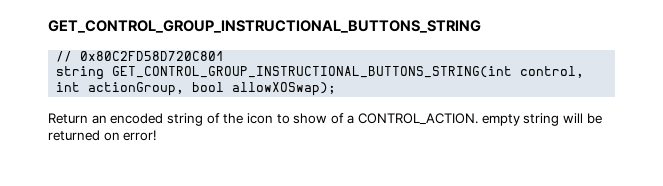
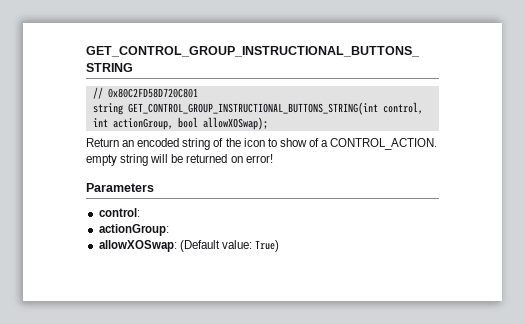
(157, 135) none -> [86,183,154,192] [98,208,140,217] [98,224,169,236] [98,240,279,252] // Parameters // control: // actionGroup: // allowXOSwap: (Default value: True)

